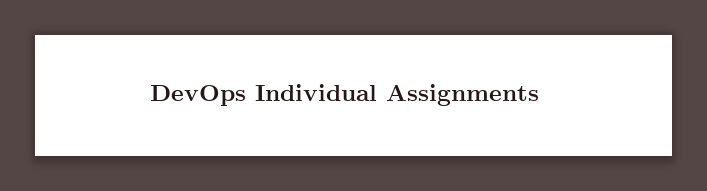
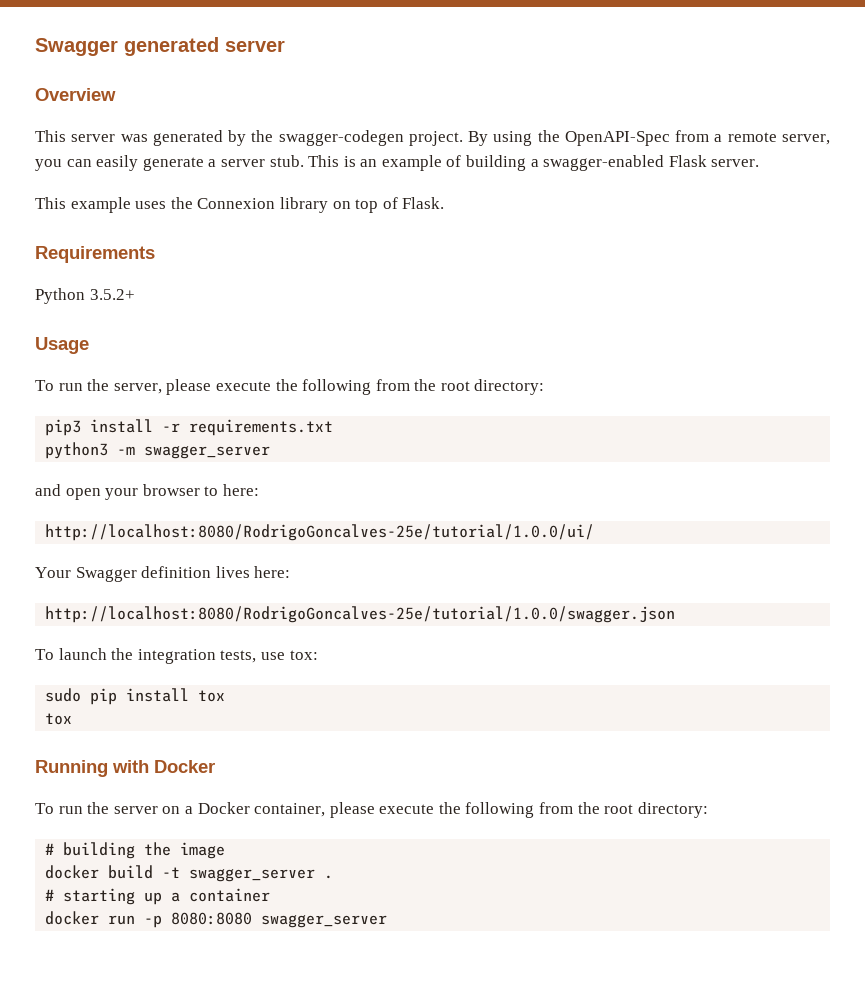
[150,84,539,106] DevOps Individual Assignments -> [35,37,285,56] [35,88,116,101] [35,130,830,146] [35,155,760,171] [35,197,445,213] [35,246,155,263] [35,288,135,304] [35,337,89,354] [35,379,545,395] [45,419,334,436] [45,442,271,459] [35,484,259,500] [45,524,595,541] [35,566,291,582] [45,606,676,623] [35,648,318,664] [45,688,226,705] [45,713,73,725] [35,760,215,777] [35,802,708,818] [45,842,226,859] [45,865,334,882] [45,888,271,905] [45,911,388,928] Swagger generated server // Overview // This server was generated by the swagger-codegen project. By using the OpenAPI-Spec from a remote server, you can easily generate a server stub. This is an example of building a swagger-enabled Flask server. // This example uses the Connexion library on top of Flask. // Requirements // Python 3.5.2+ // Usage // To run the server, please execute the following from the root directory: // pip3 install -r requirements.txt // python3 -m swagger_server // and open your browser to here: // http://localhost:8080/RodrigoGoncalves-25e/tutorial/1.0.0/ui/ // Your Swagger definition lives here: // http://localhost:8080/RodrigoGoncalves-25e/tutorial/1.0.0/swagger.json // To launch the integration tests, use tox: // sudo pip install tox // tox // Running with Docker // To run the server on a Docker container, please execute the following from the root directory: // # building the image // docker build -t swagger_server . // # starting up a container // docker run -p 8080:8080 swagger_server

